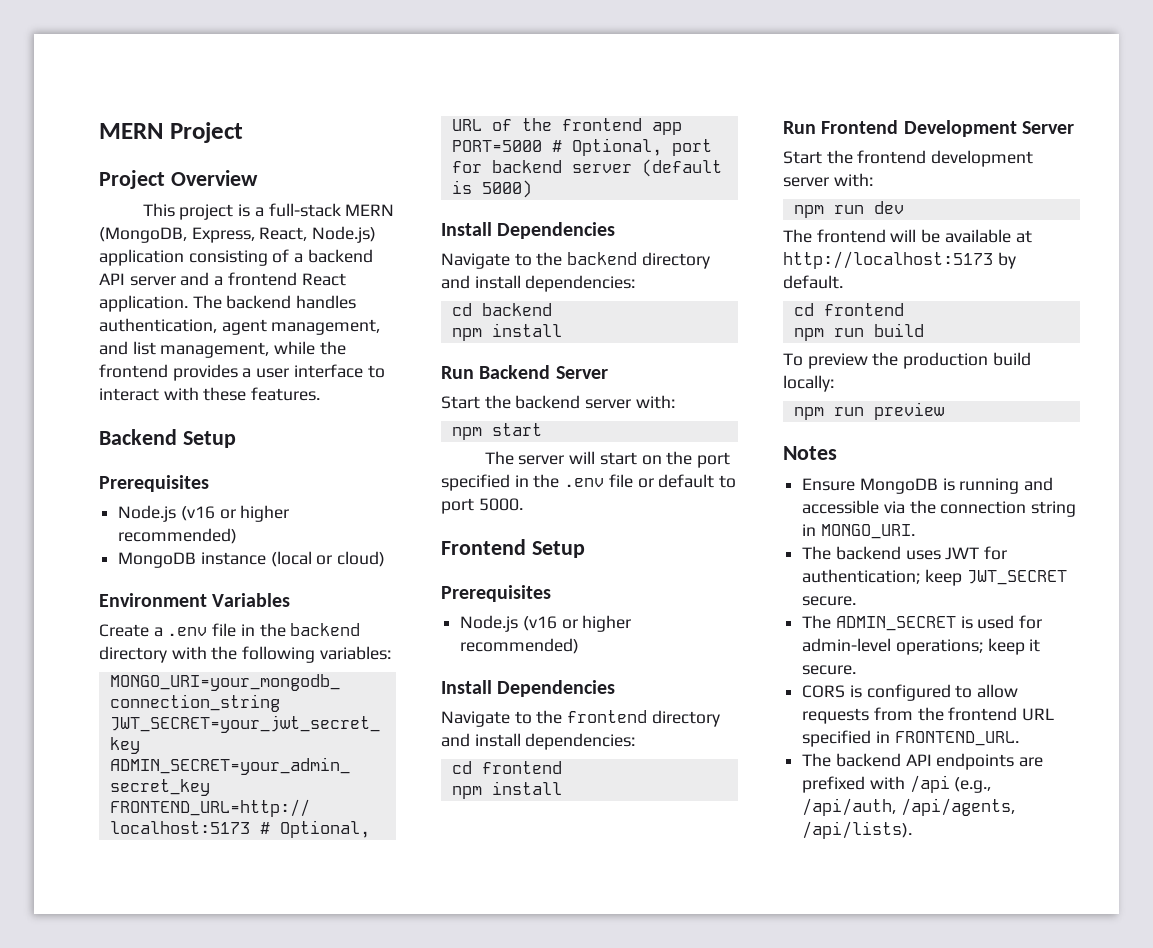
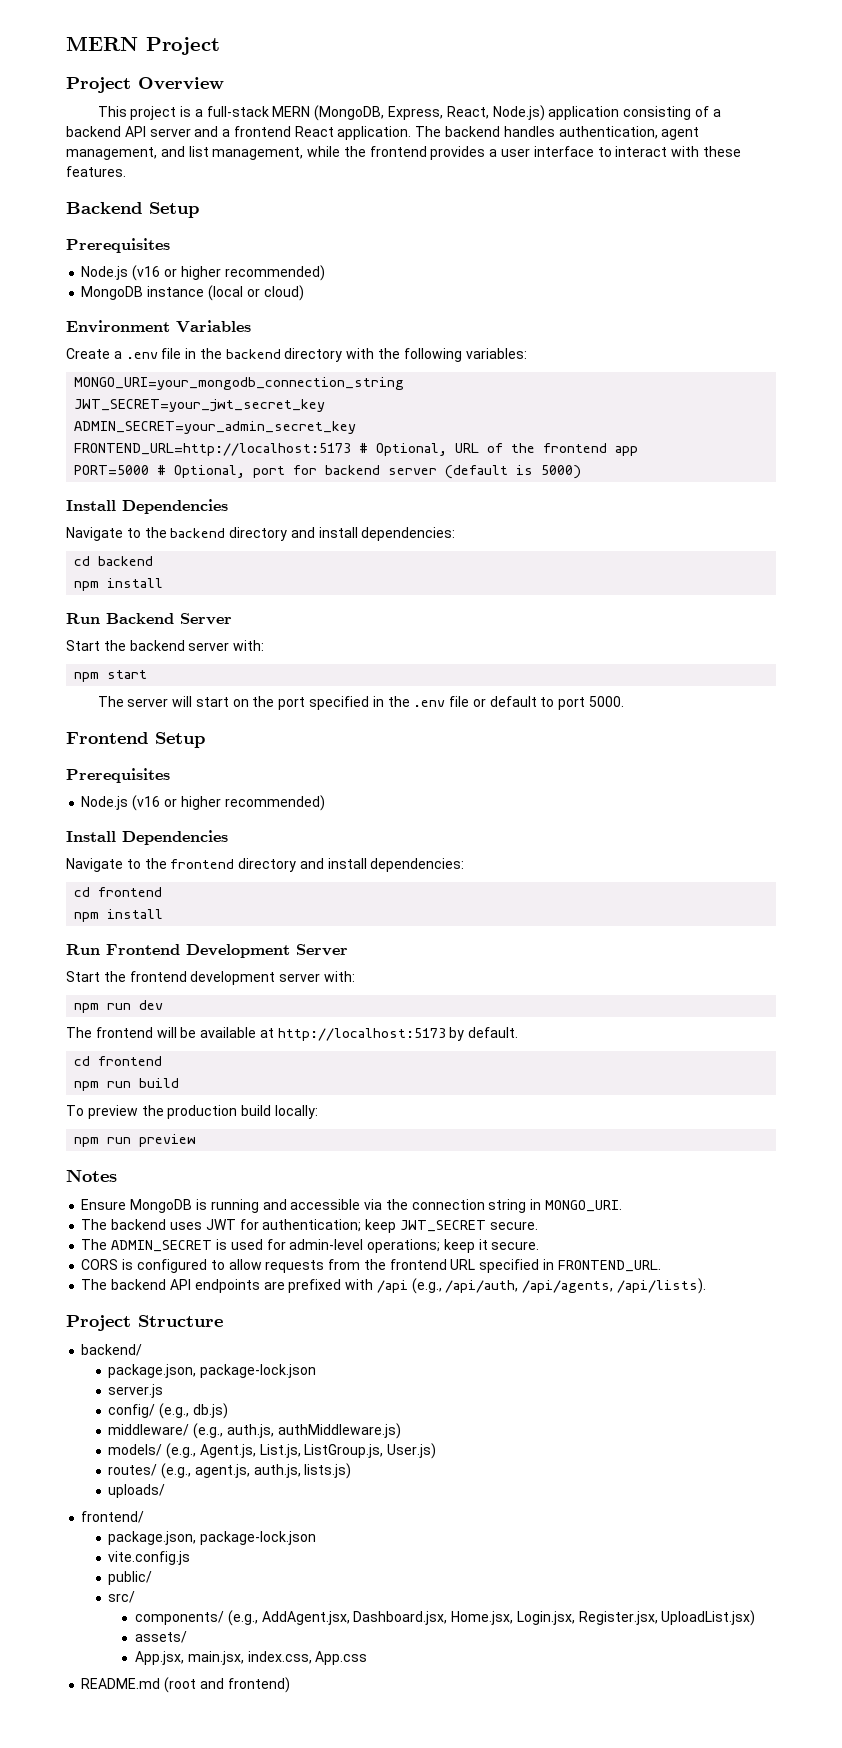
(913, 830) none -> [66,1315,223,1331] [81,1344,143,1356] [108,1364,316,1378] [108,1384,164,1398] [108,1403,228,1419] [108,1423,401,1439] [108,1443,437,1459] [108,1463,352,1479] [108,1484,166,1498] [81,1511,145,1523] [108,1531,316,1545] [108,1551,191,1565] [108,1571,153,1585] [108,1591,136,1603] [134,1610,756,1626] [134,1631,187,1643] [134,1651,368,1665] [81,1677,290,1693] // Project Structure // backend/ // package.json, package-lock.json // server.js // config/ (e.g., db.js) // middleware/ (e.g., auth.js, authMiddleware.js) // models/ (e.g., Agent.js, List.js, ListGroup.js, User.js) // routes/ (e.g., agent.js, auth.js, lists.js) // uploads/ // frontend/ // package.json, package-lock.json // vite.config.js // public/ // src/ // components/ (e.g., AddAgent.jsx, Dashboard.jsx, Home.jsx, Login.jsx, Register.jsx, UploadList.jsx) // assets/ // App.jsx, main.jsx, index.css, App.css // README.md (root and frontend)

